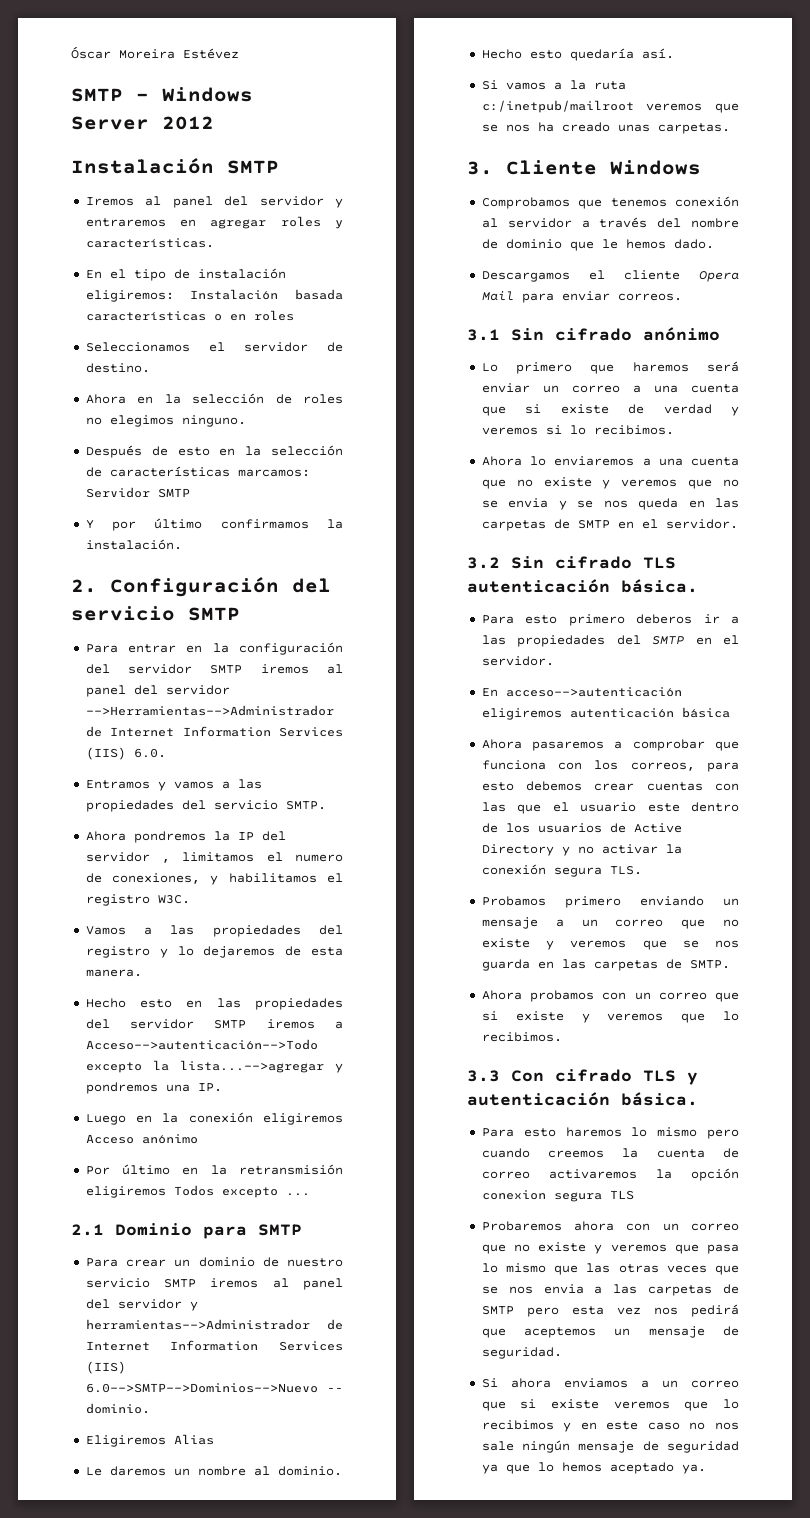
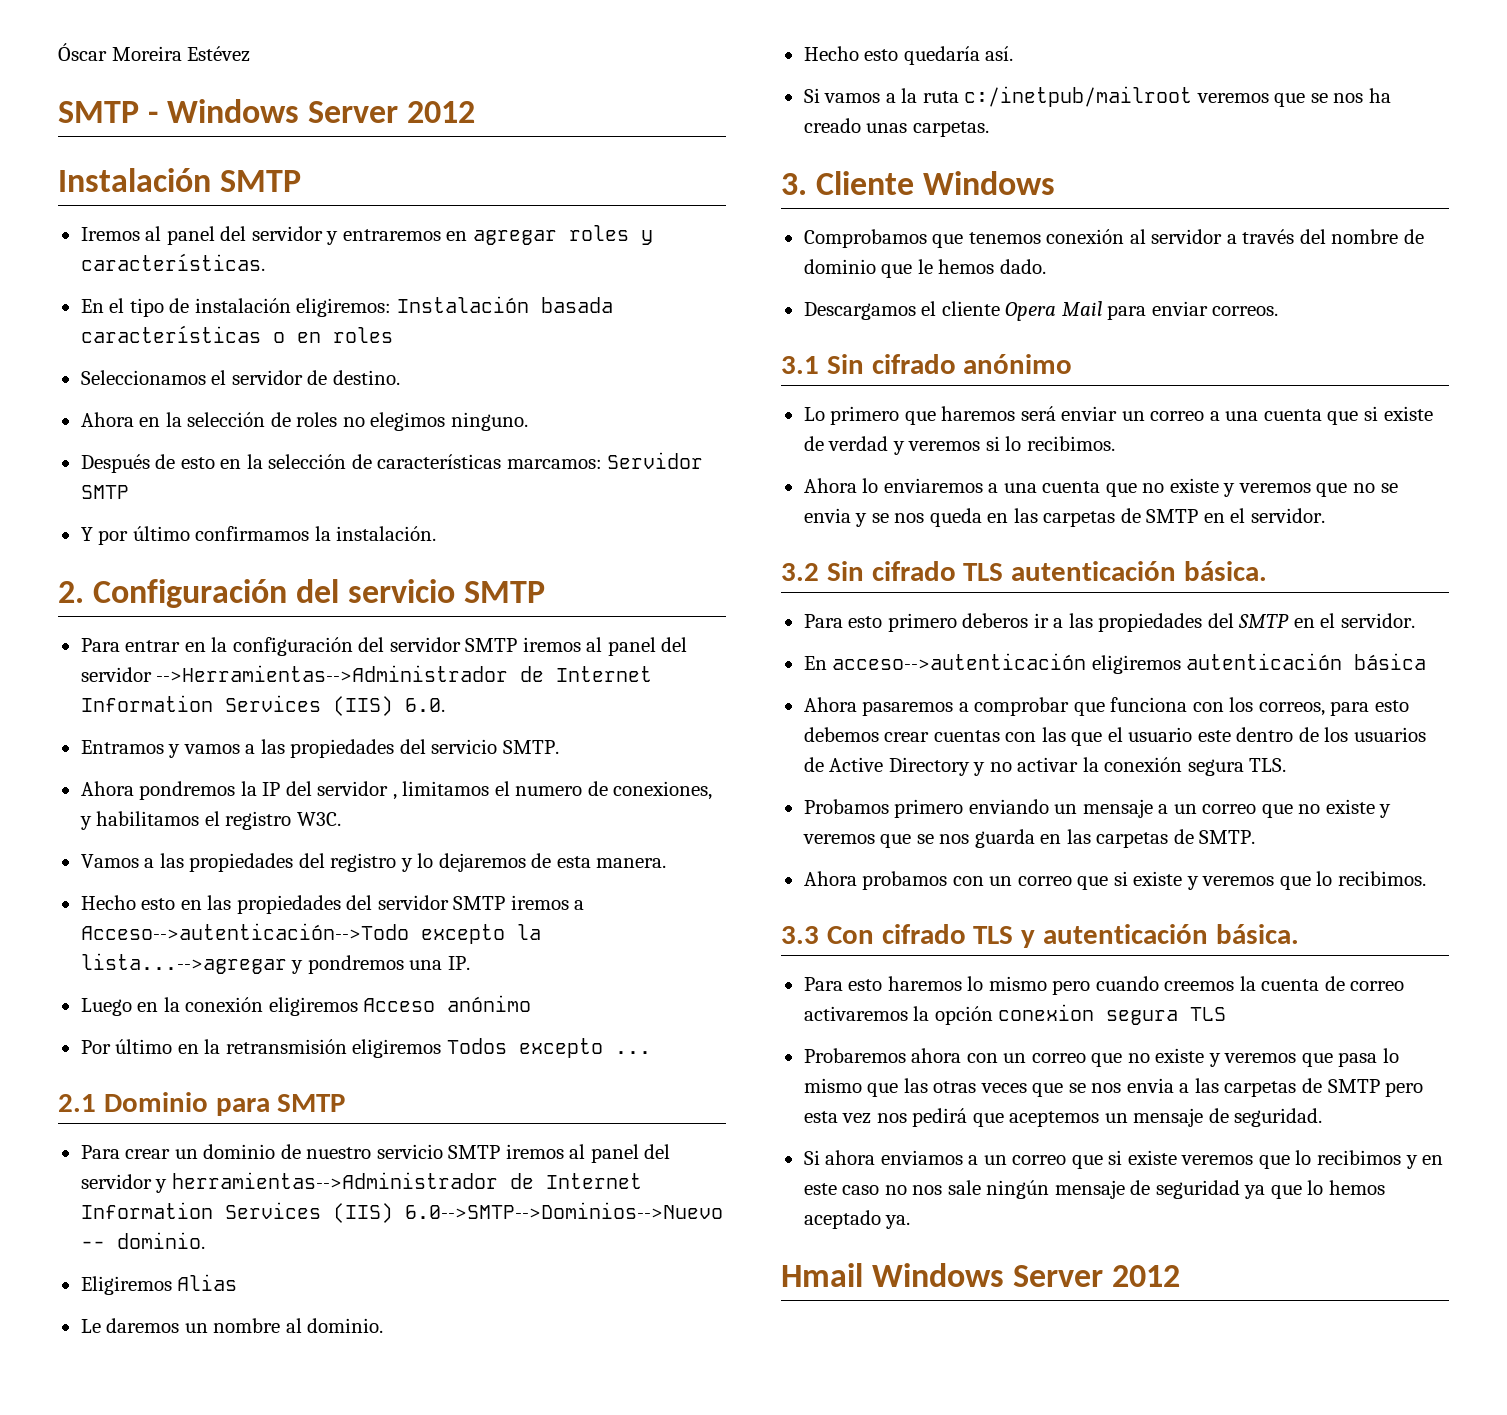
(706, 1469) none -> [781,1263,1181,1287] // Hmail Windows Server 2012

